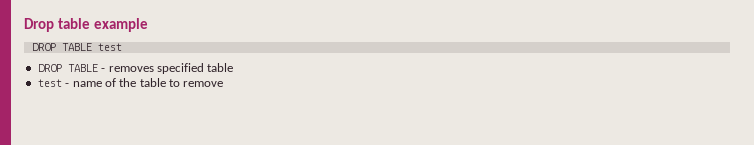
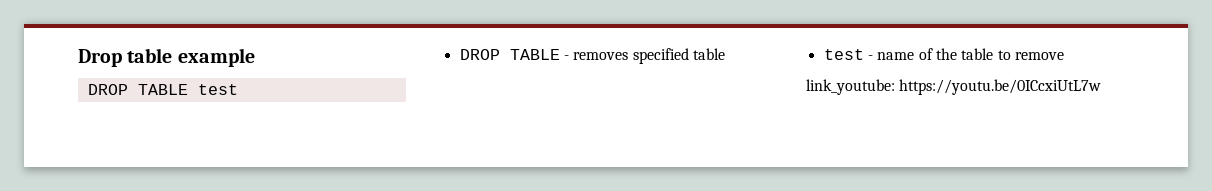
(224, 84) none -> [806,79,1102,95] // link_youtube: https://youtu.be/0ICcxiUtL7w

